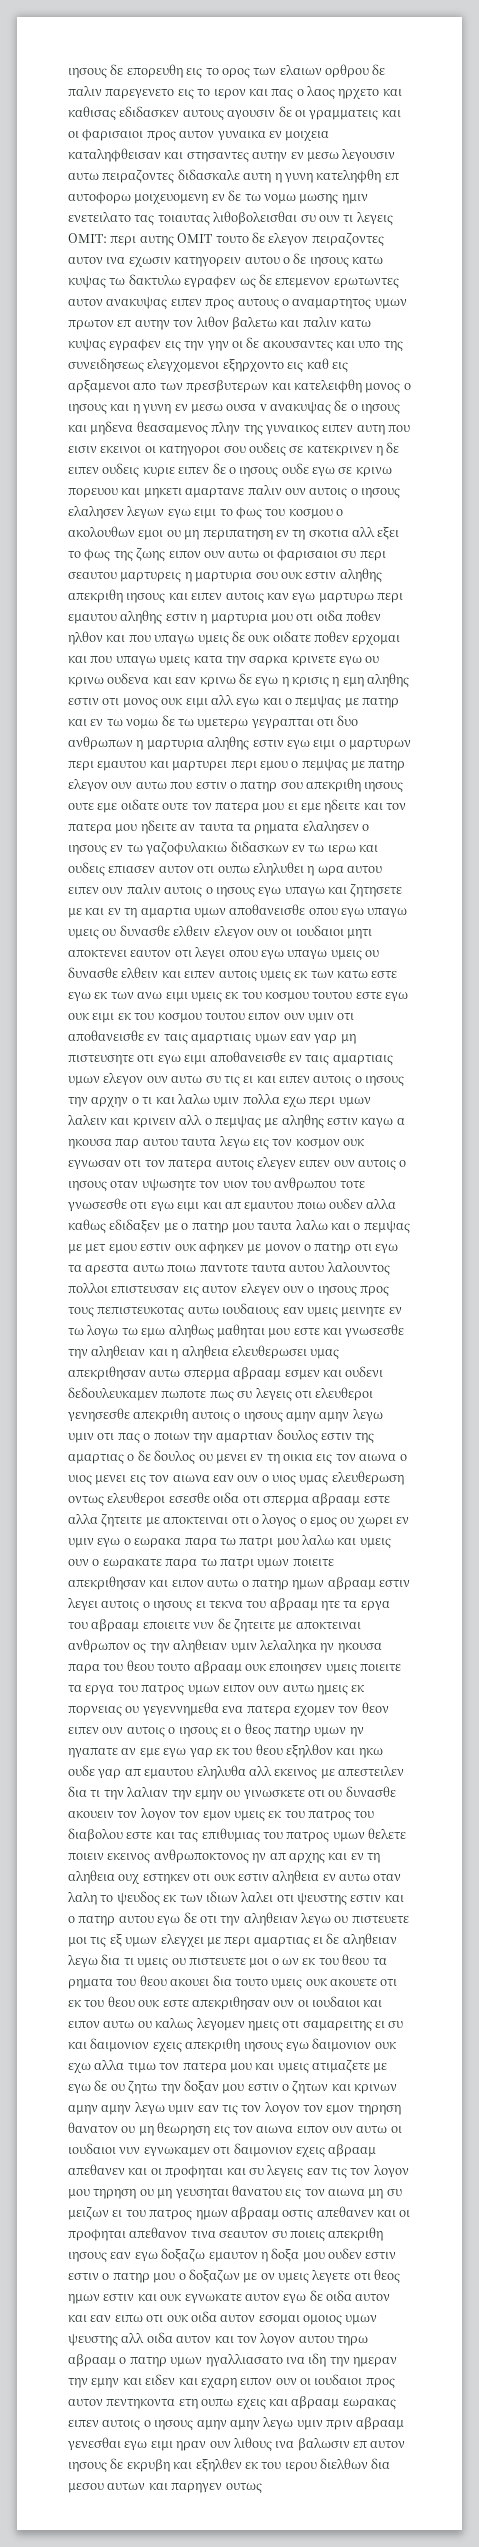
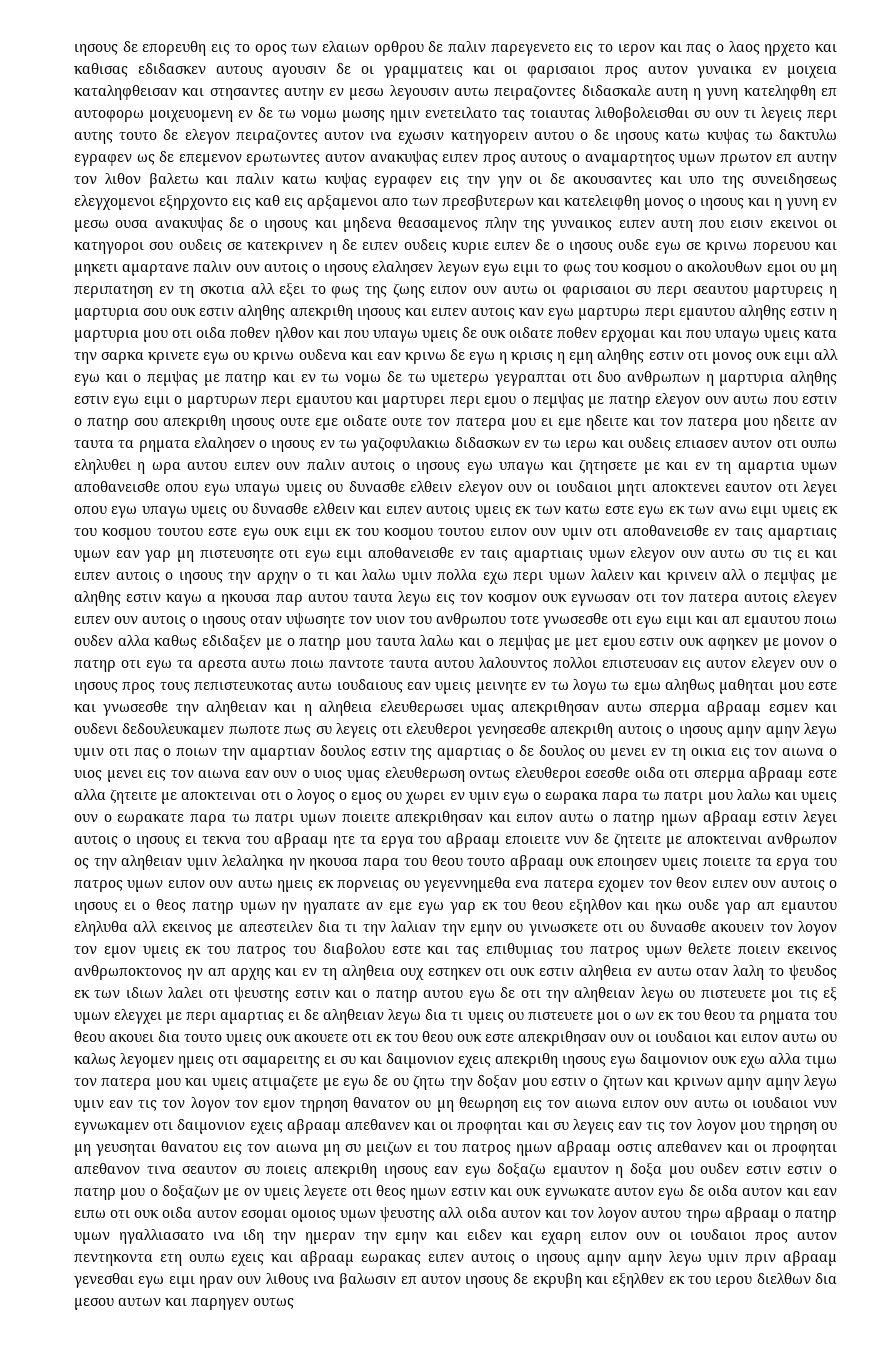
[68,233,107,243] OMIT: -> (802, 114) none
[177,233,213,243] OMIT -> (113, 138) none
[258,404,267,411] v -> (149, 224) none

